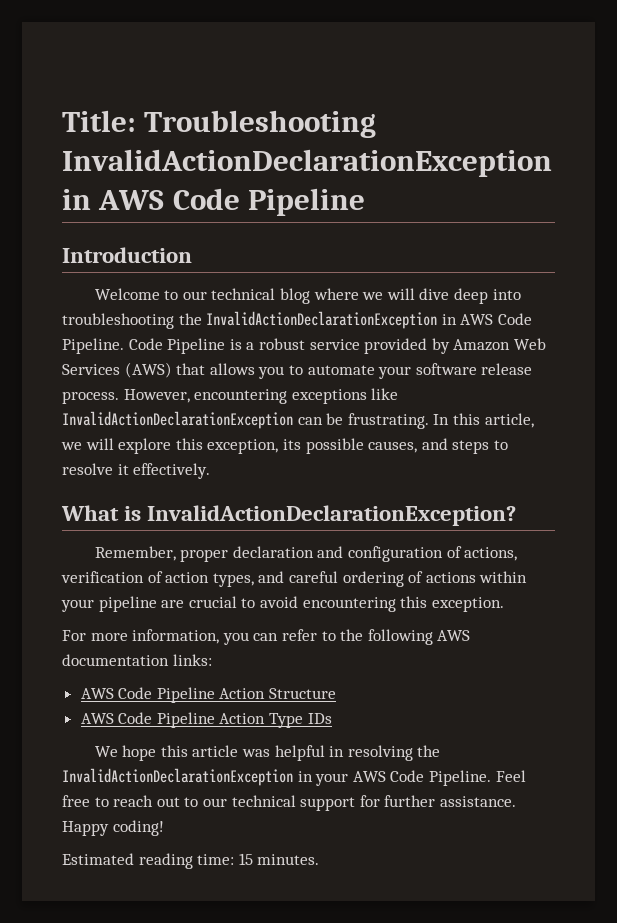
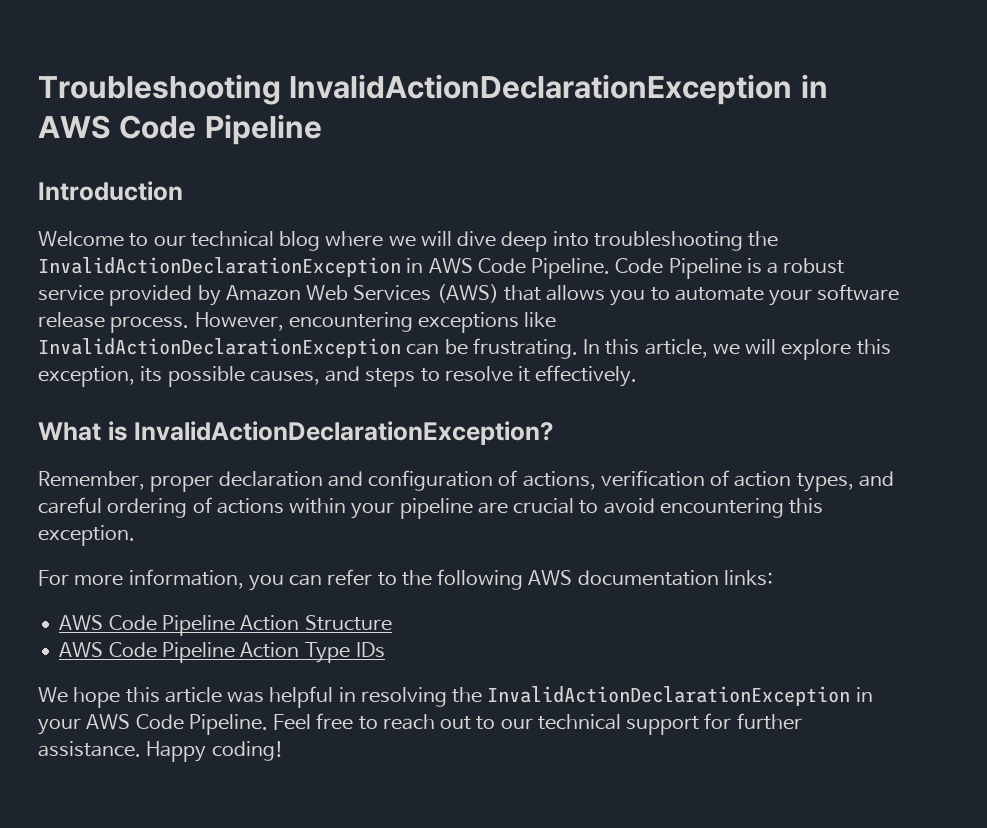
[62,110,136,132] Title: -> (38, 89) none
[62,853,320,869] // Estimated reading time: 15 minutes. -> (284, 751) none

